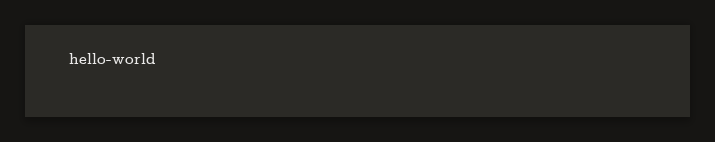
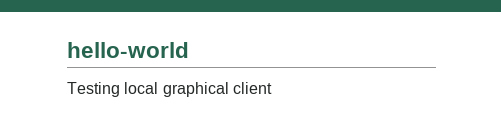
(156, 58) none -> [67,82,272,97] // Testing local graphical client

